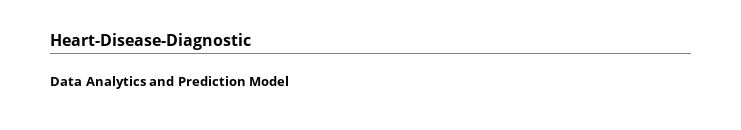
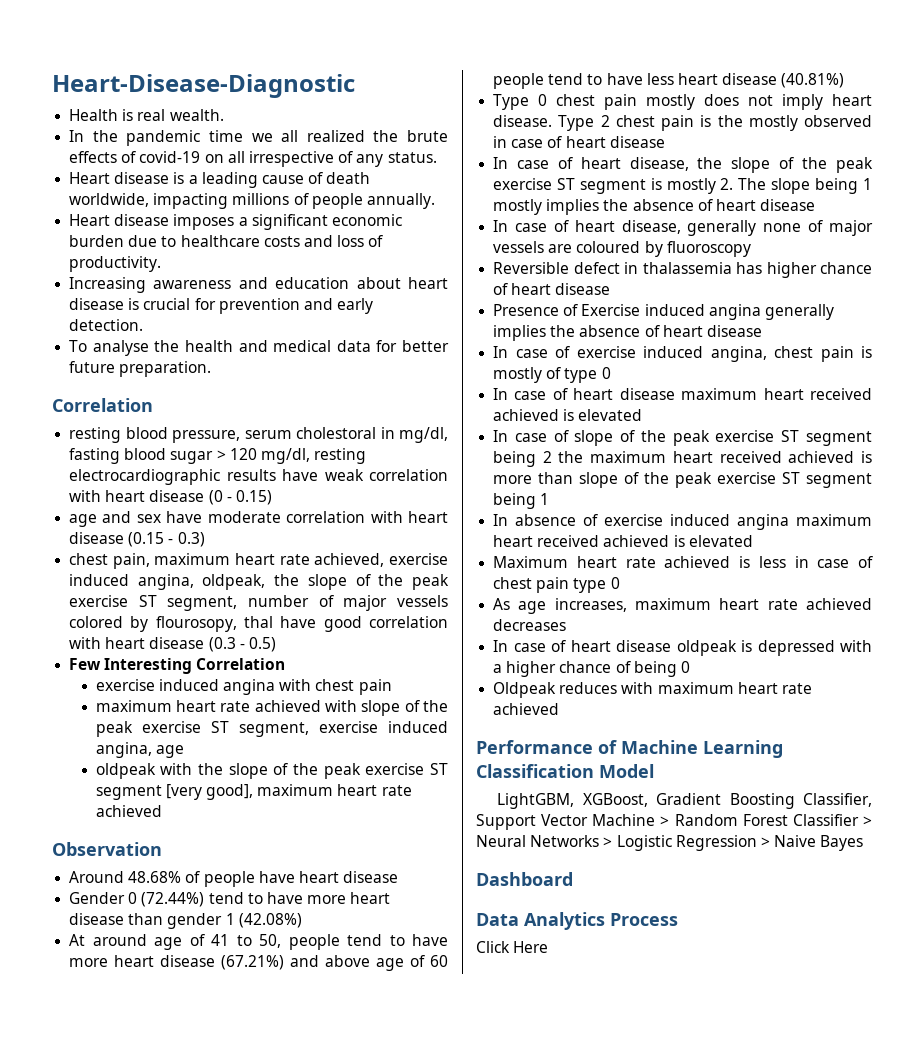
(251, 41) none -> [69,109,224,121] [69,130,448,146] [69,151,437,167] [69,172,371,188] [69,193,435,209] [69,214,402,230] [69,235,384,247] [69,256,162,272] [69,277,448,293] [69,298,374,314] [69,319,144,331] [69,340,449,356] [69,361,212,377] [52,398,153,412] [69,427,448,443] [69,448,367,464] [69,469,448,485] [69,490,272,505] [69,511,448,527] [69,532,205,547] [69,553,448,569] [69,574,449,590] [69,595,448,611] [69,616,448,632] [69,637,276,652] [69,658,286,674] [95,679,392,695] [95,700,448,716] [95,721,448,737] [95,742,184,758] [95,763,448,779] [95,784,412,800] [95,805,162,817] [52,842,162,856] [69,871,399,887] [69,892,391,907] [69,913,302,929] [69,934,448,950] [69,955,448,971] [493,73,845,89] [493,94,872,110] [493,115,872,131] [493,136,665,148] [493,157,873,173] [493,178,872,194] [493,199,816,215] [493,220,873,236] [493,241,751,257] [493,262,872,278] [493,283,611,295] [493,304,834,320] [493,325,762,341] [493,346,872,362] [493,367,611,383] [493,388,872,400] [493,409,643,421] [493,430,872,446] [493,451,872,467] [493,472,872,488] [493,493,550,509] [493,514,872,530] [493,535,753,547] [493,556,873,568] [493,577,620,593] [493,598,872,614] [493,619,567,631] [493,640,872,656] [493,661,690,677] [493,682,812,698] [493,703,560,715] [476,740,783,758] [476,764,654,778] [497,793,872,809] [476,814,872,830] [476,835,864,851] [476,872,573,886] // Health is real wealth. // In the pandemic time we all realized the brute effects of covid-19 on all irrespective of any status. // Heart disease is a leading cause of death worldwide, impacting millions of people annually. // Heart disease imposes a significant economic burden due to healthcare costs and loss of productivity. // Increasing awareness and education about heart disease is crucial for prevention and early detection. // To analyse the health and medical data for better future preparation. // Correlation // resting blood pressure, serum cholestoral in mg/dl, fasting blood sugar > 120 mg/dl, resting electrocardiographic results have weak correlation with heart disease (0 - 0.15) // age and sex have moderate correlation with heart disease (0.15 - 0.3) // chest pain, maximum heart rate achieved, exercise induced angina, oldpeak, the slope of the peak exercise ST segment, number of major vessels colored by flourosopy, thal have good correlation with heart disease (0.3 - 0.5) // Few Interesting Correlation // exercise induced angina with chest pain // maximum heart rate achieved with slope of the peak exercise ST segment, exercise induced angina, age // oldpeak with the slope of the peak exercise ST segment [very good], maximum heart rate achieved // Observation // Around 48.68% of people have heart disease // Gender 0 (72.44%) tend to have more heart disease than gender 1 (42.08%) // At around age of 41 to 50, people tend to have more heart disease (67.21%) and above age of 60 people tend to have less heart disease (40.81%) // Type 0 chest pain mostly does not imply heart disease. Type 2 chest pain is the mostly observed in case of heart disease // In case of heart disease, the slope of the peak exercise ST segment is mostly 2. The slope being 1 mostly implies the absence of heart disease // In case of heart disease, generally none of major vessels are coloured by fluoroscopy // Reversible defect in thalassemia has higher chance of heart disease // Presence of Exercise induced angina generally implies the absence of heart disease // In case of exercise induced angina, chest pain is mostly of type 0 // In case of heart disease maximum heart received achieved is elevated // In case of slope of the peak exercise ST segment being 2 the maximum heart received achieved is more than slope of the peak exercise ST segment being 1 // In absence of exercise induced angina maximum heart received achieved is elevated // Maximum heart rate achieved is less in case of chest pain type 0 // As age increases, maximum heart rate achieved decreases // In case of heart disease oldpeak is depressed with a higher chance of being 0 // Oldpeak reduces with maximum heart rate achieved // Performance of Machine Learning Classification Model // LightGBM, XGBoost, Gradient Boosting Classifier, Support Vector Machine > Random Forest Classifier > Neural Networks > Logistic Regression > Naive Bayes // Dashboard
[149,76,290,86] and Prediction Model -> [610,913,678,926] [476,941,549,953] Process // Click Here

